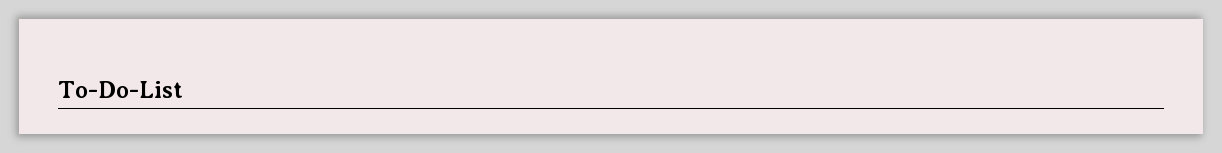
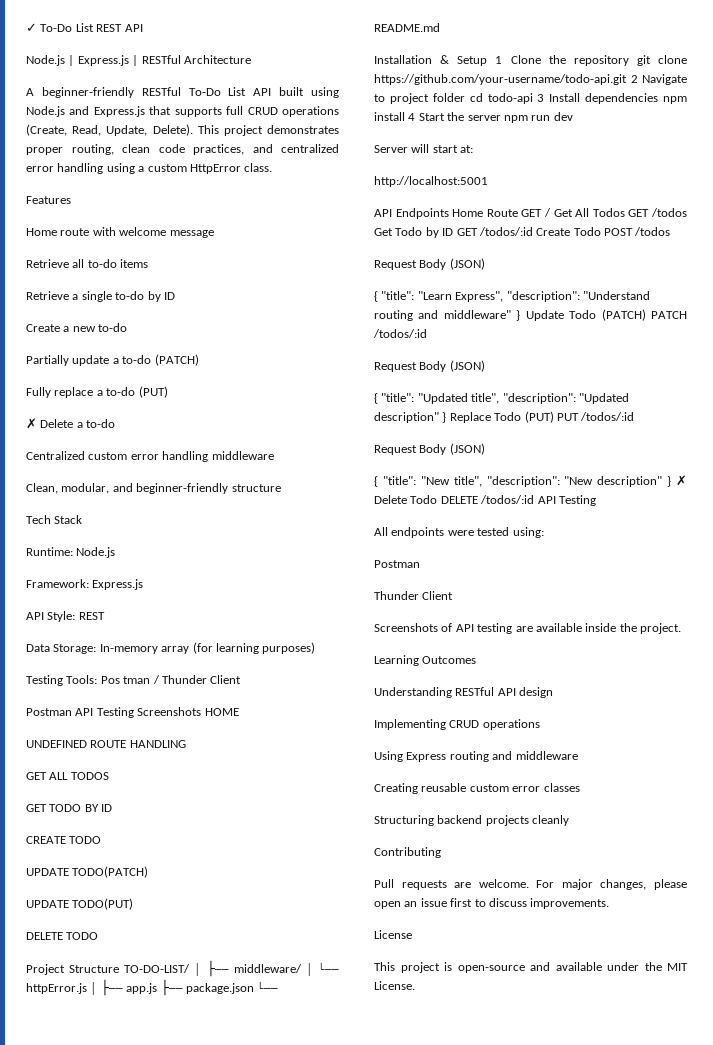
[58,81,183,98] To-Do-List -> [26,23,143,32] [26,55,251,66] [26,87,339,98] [26,106,339,117] [26,124,339,136] [26,144,339,155] [26,163,273,174] [26,196,71,204] [26,227,214,238] [26,259,149,268] [26,291,175,302] [26,323,128,332] [26,354,199,366] [26,386,168,398] [26,418,116,429] [26,451,274,462] [26,483,281,494] [26,515,83,524] [26,547,116,558] [26,579,144,590] [26,611,105,622] [26,642,316,654] [26,675,242,686] [26,707,239,718] [26,740,186,748] [26,772,109,780] [26,804,113,812] [26,836,102,844] [26,866,149,878] [26,898,134,910] [26,932,99,940] [26,960,339,977] [26,979,279,996] [374,23,440,32] [374,55,687,66] [374,74,687,85] [374,93,687,104] [374,112,573,123] [374,144,474,153] [374,176,488,187] [374,208,687,219] [374,227,671,238] [374,258,485,270] [374,291,650,302] [374,309,687,321] [373,329,427,338] [374,360,485,372] [374,393,629,404] [374,411,635,423] [374,443,485,455] [374,475,687,487] [374,495,596,506] [374,527,544,538] [374,560,420,568] [374,591,454,600] [374,623,681,634] [374,655,477,666] [374,687,554,698] [374,719,540,730] [374,751,578,762] [374,783,580,794] [374,815,570,826] [374,847,441,858] [374,879,687,890] [374,898,610,909] [374,930,412,939] [374,962,688,973] [374,981,415,990] ✓ To-Do List REST API // Node.js | Express.js | RESTful Architecture // A beginner-friendly RESTful To-Do List API built using Node.js and Express.js that supports full CRUD operations (Create, Read, Update, Delete). This project demonstrates proper routing, clean code practices, and centralized error handling using a custom HttpError class. // Features // Home route with welcome message // Retrieve all to-do items // Retrieve a single to-do by ID // Create a new to-do // Partially update a to-do (PATCH) // Fully replace a to-do (PUT) // ✗ Delete a to-do // Centralized custom error handling middleware // Clean, modular, and beginner-friendly structure // Tech Stack // Runtime: Node.js // Framework: Express.js // API Style: REST // Data Storage: In-memory array (for learning purposes) // Testing Tools: Pos tman / Thunder Client // Postman API Testing Screenshots HOME // UNDEFINED ROUTE HANDLING // GET ALL TODOS // GET TODO BY ID // CREATE TODO // UPDATE TODO(PATCH) // UPDATE TODO(PUT) // DELETE TODO // Project Structure TO-DO-LIST/ │ ├── middleware/ │ └── httpError.js │ ├── app.js ├── package.json └── README.md // Installation & Setup 1 Clone the repository git clone https://github.com/your-username/todo-api.git 2 Navigate to project folder cd todo-api 3 Install dependencies npm install 4 Start the server npm run dev // Server will start at: // http://localhost:5001 // API Endpoints Home Route GET / Get All Todos GET /todos Get Todo by ID GET /todos/:id Create Todo POST /todos // Request Body (JSON) // { "title": "Learn Express", "description": "Understand routing and middleware" } Update Todo (PATCH) PATCH /todos/:id // Request Body (JSON) // { "title": "Updated title", "description": "Updated description" } Replace Todo (PUT) PUT /todos/:id // Request Body (JSON) // { "title": "New title", "description": "New description" } ✗ Delete Todo DELETE /todos/:id API Testing // All endpoints were tested using: // Postman // Thunder Client // Screenshots of API testing are available inside the project. // Learning Outcomes // Understanding RESTful API design // Implementing CRUD operations // Using Express routing and middleware // Creating reusable custom error classes // Structuring backend projects cleanly // Contributing // Pull requests are welcome. For major changes, please open an issue first to discuss improvements. // License // This project is open-source and available under the MIT License.

